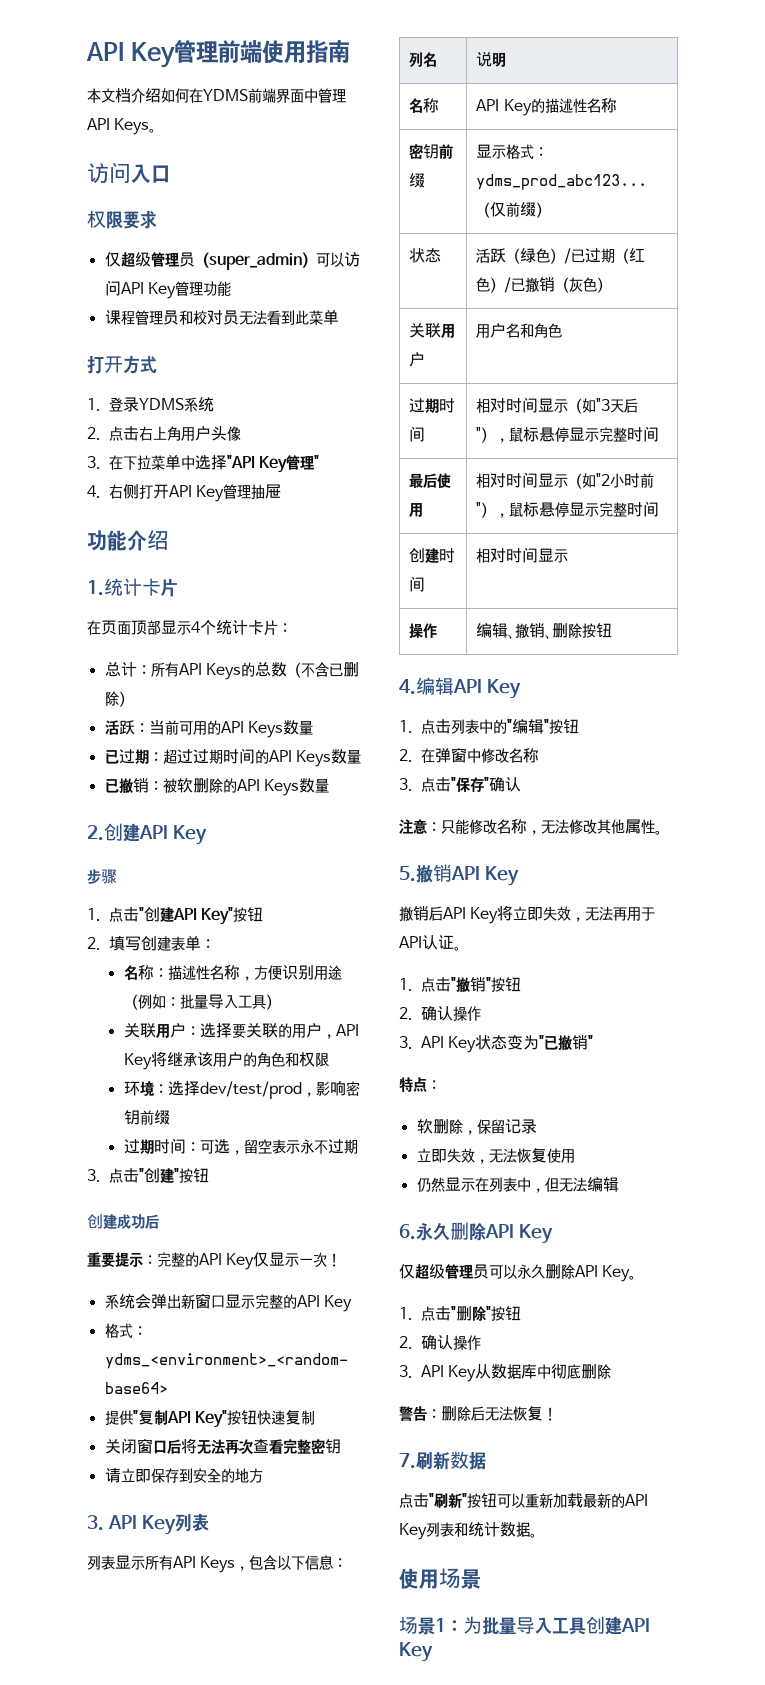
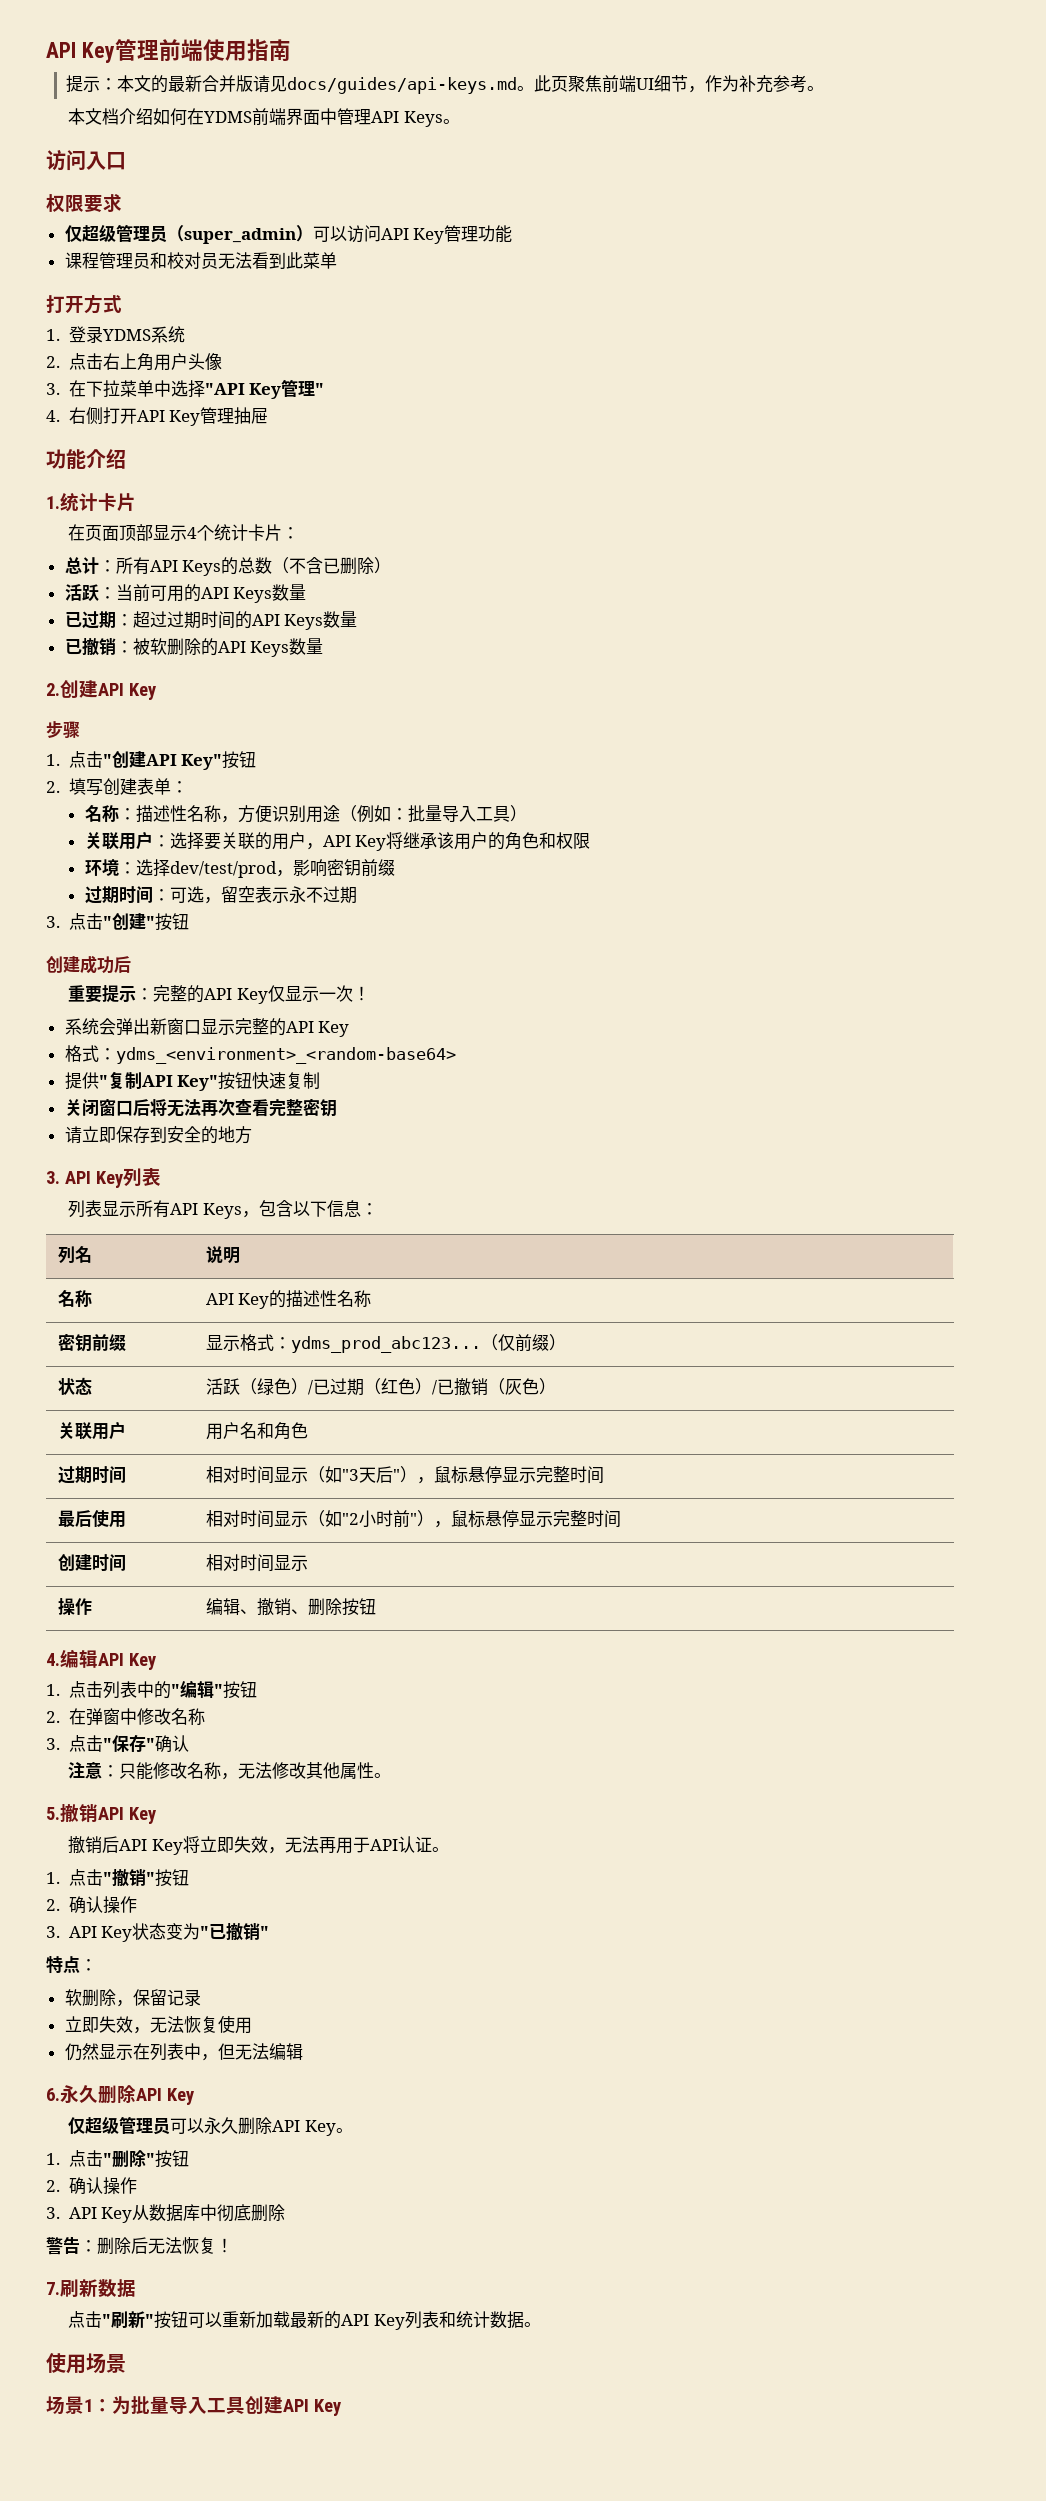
(350, 51) none -> [66,75,825,94] // 提示：本文的最新合并版请见docs/guides/api-keys.md。此页聚焦前端UI细节，作为补充参考。

